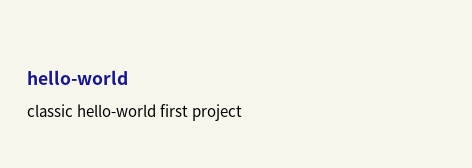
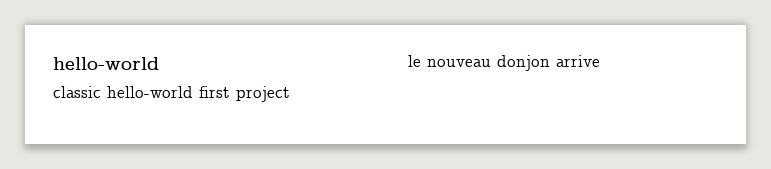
(243, 112) none -> [408,55,600,71] // le nouveau donjon arrive

